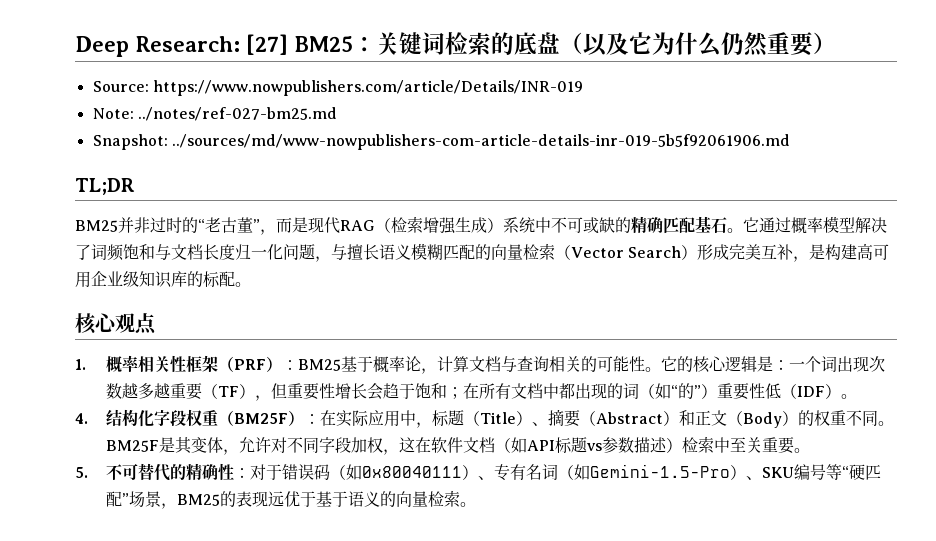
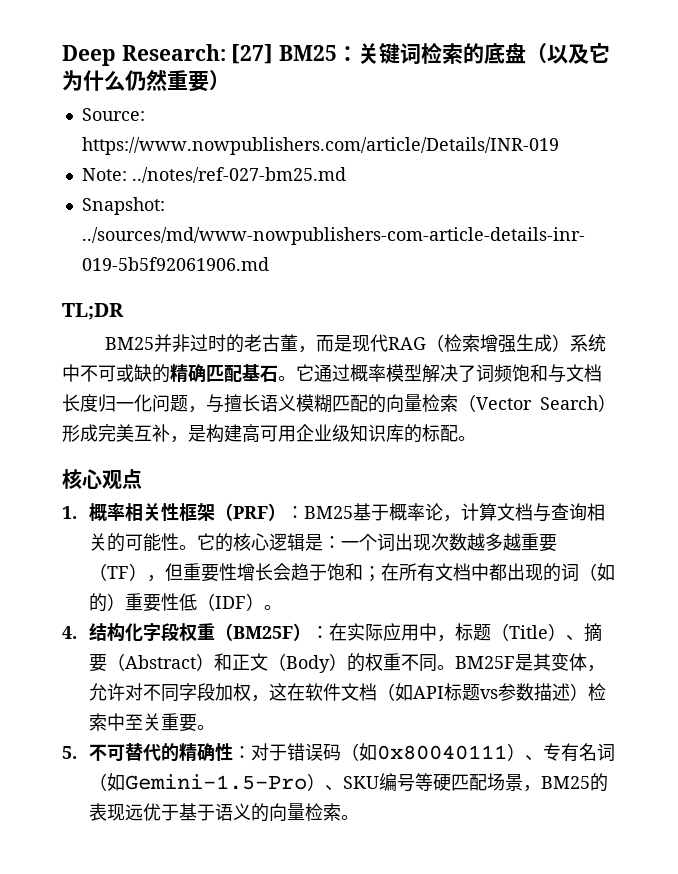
[198,217,260,233] “老古董” -> [244,334,299,352] 老古董
[671,383,702,399] “的” -> [89,593,108,612] 的
[842,464,882,480] [106,491,130,507] “硬匹配” -> [433,774,488,791] 硬匹配

